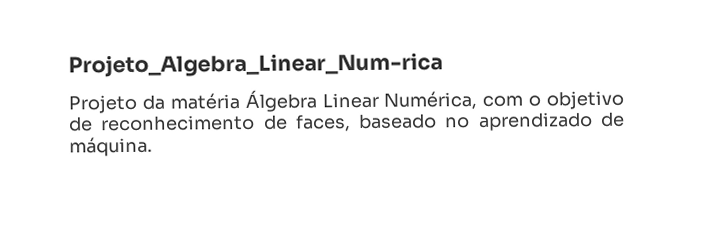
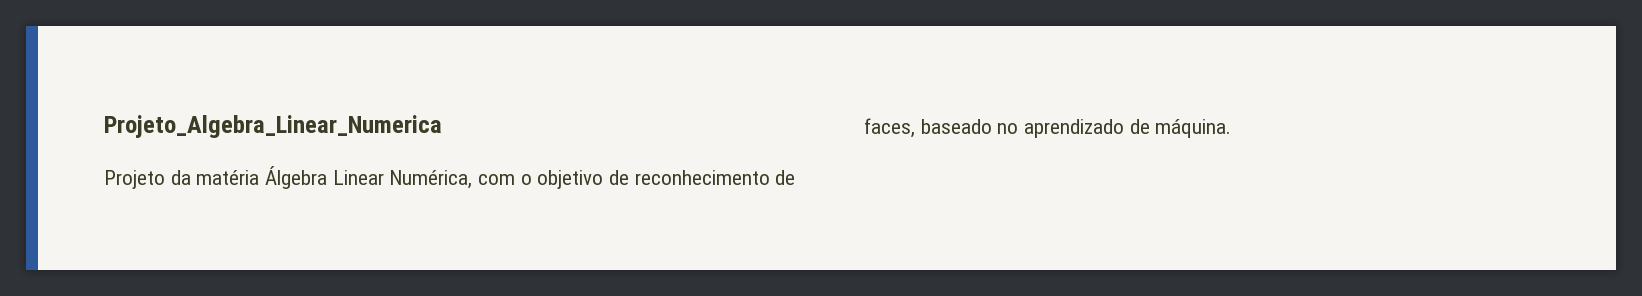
[68,52,443,78] Projeto_Algebra_Linear_Num-rica -> [104,115,442,138] Projeto_Algebra_Linear_Numerica

